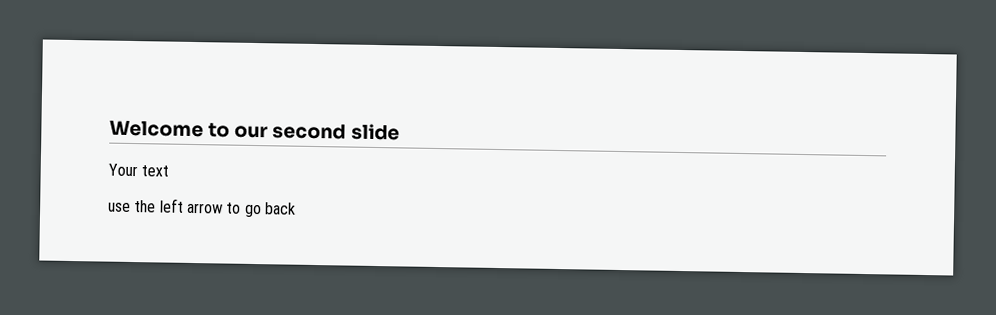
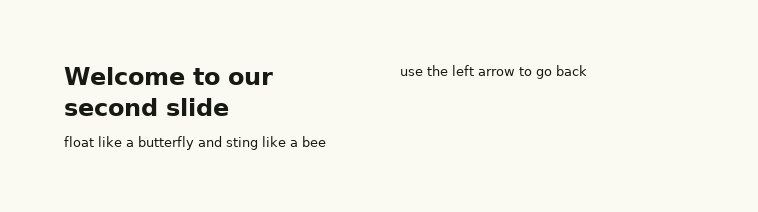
[108,163,170,177] Your text -> [64,136,326,150] float like a butterfly and sting like a bee

